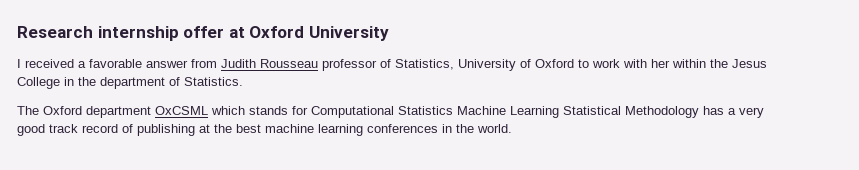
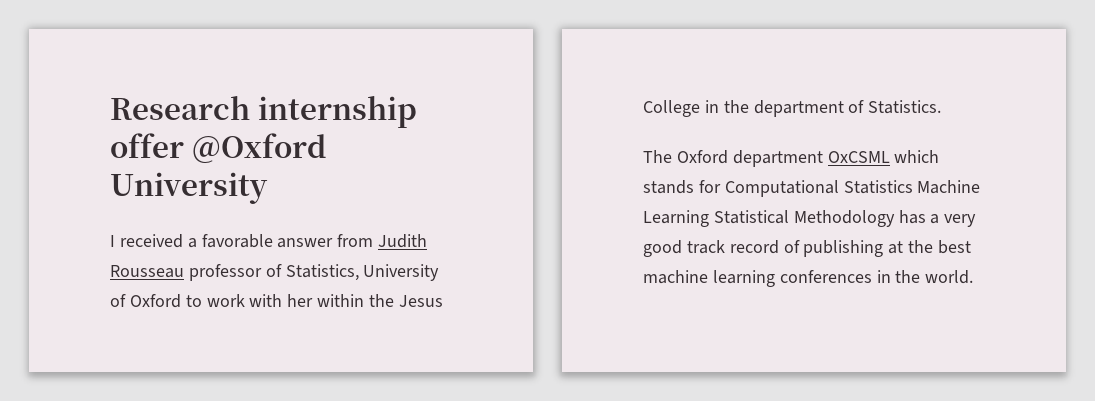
[228,26,305,38] at Oxford -> [191,133,326,164] @Oxford

